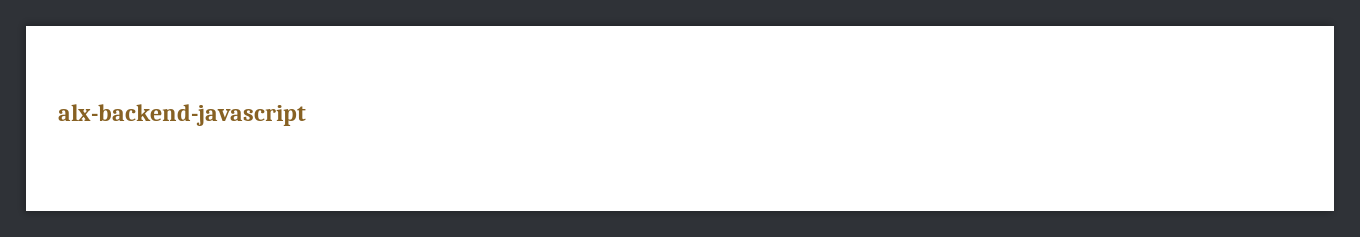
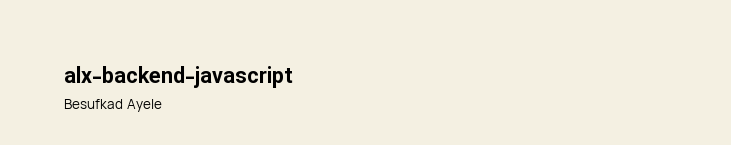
(306, 115) none -> [64,99,162,112] // Besufkad Ayele

